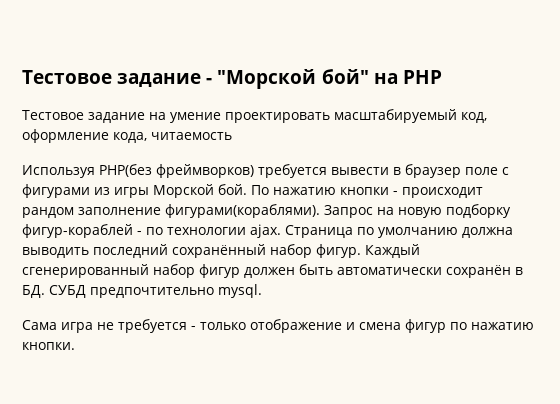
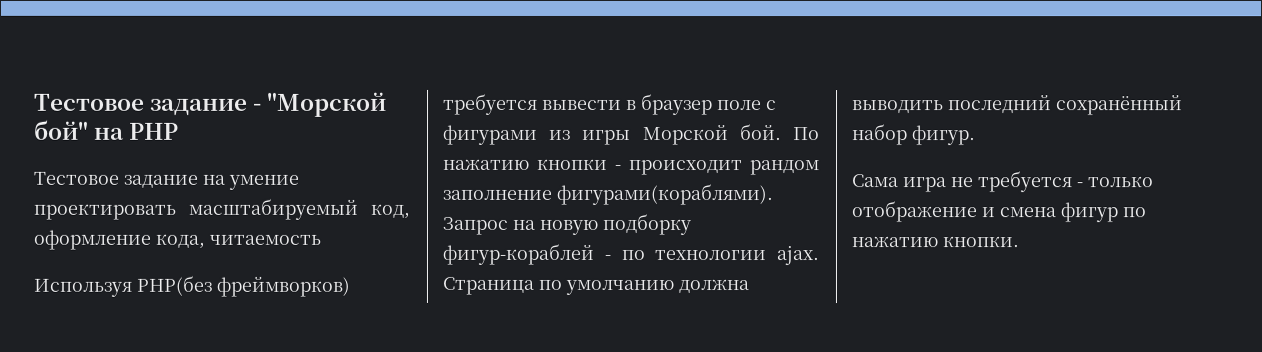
[365,244,420,258] [22,264,523,278] [22,284,262,298] Каждый сгенерированный набор фигур должен быть автоматически сохранён в БД. СУБД предпочтительно mysql. -> (976, 135) none

